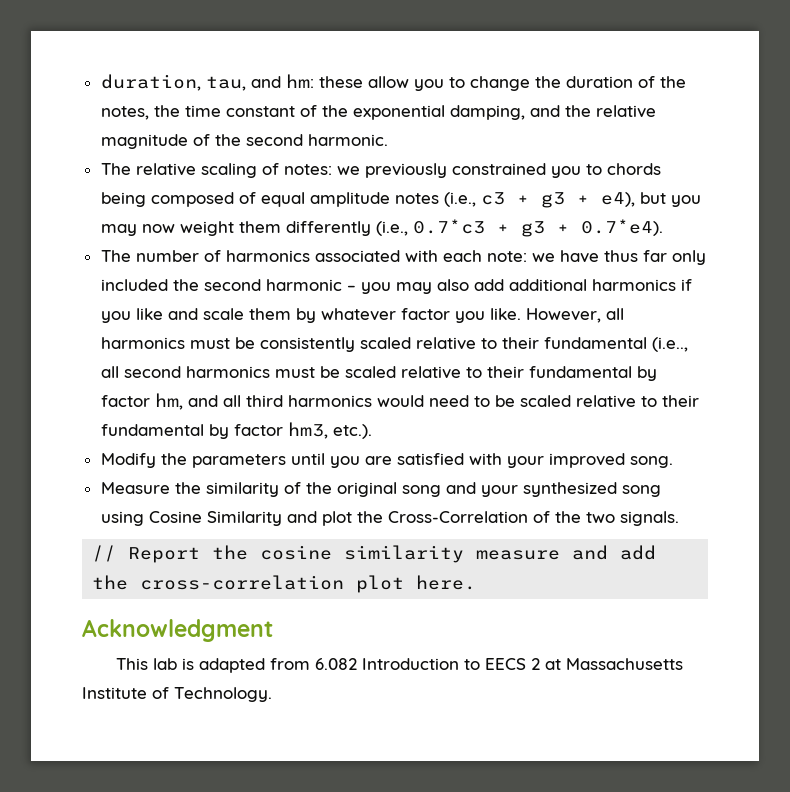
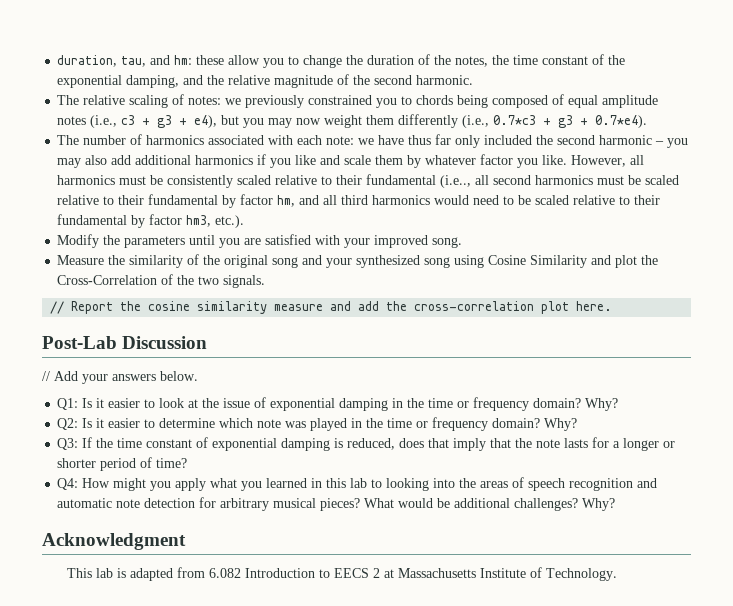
(477, 582) none -> [42,336,208,349] [42,371,198,384] [57,397,619,411] [57,417,578,431] [57,437,676,451] [57,457,188,471] [57,477,658,491] [57,497,616,511] // Post-Lab Discussion // // Add your answers below. // Q1: Is it easier to look at the issue of exponential damping in the time or frequency domain? Why? // Q2: Is it easier to determine which note was played in the time or frequency domain? Why? // Q3: If the time constant of exponential damping is reduced, does that imply that the note lasts for a longer or shorter period of time? // Q4: How might you apply what you learned in this lab to looking into the areas of speech recognition and automatic note detection for arbitrary musical pieces? What would be additional challenges? Why?

